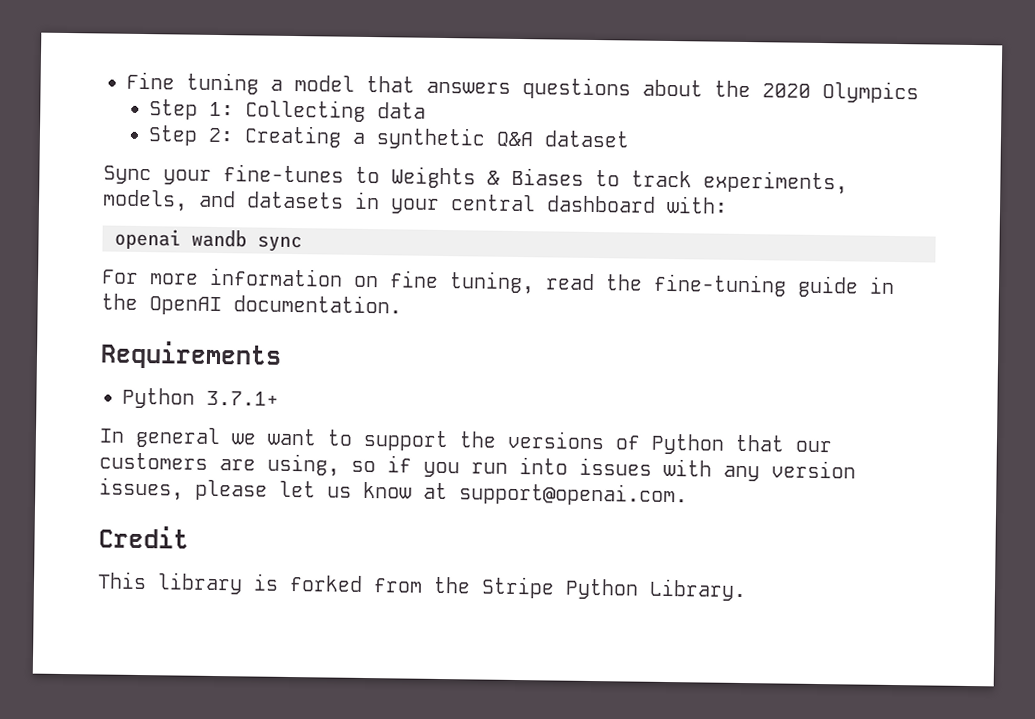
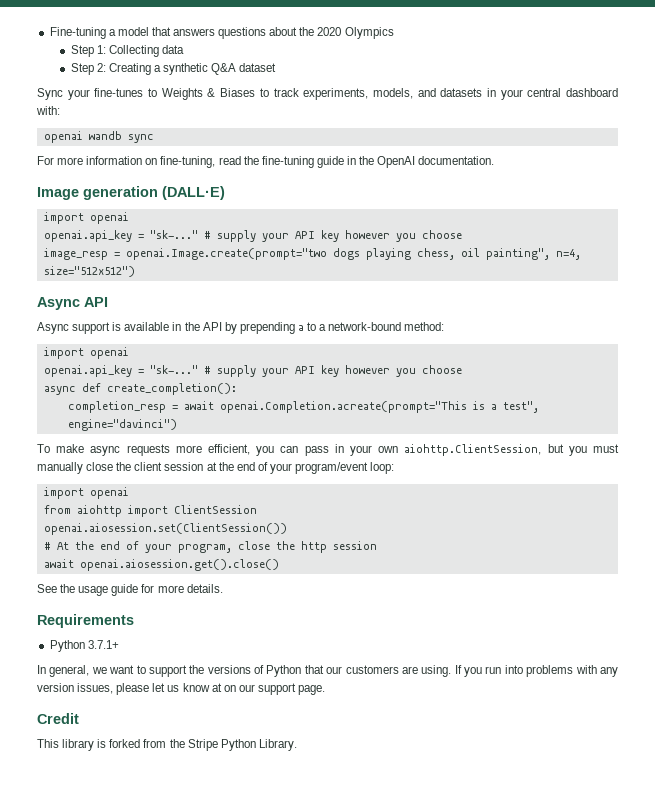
[126,71,259,95] Fine tuning -> [49,27,106,39] Fine-tuning
[389,270,535,295] fine tuning, -> [160,156,216,168] fine-tuning,
(402, 304) none -> [37,186,225,200] [43,212,129,224] [43,230,462,242] [43,248,581,260] [43,266,135,277] [37,297,108,310] [37,322,445,334] [43,347,129,359] [43,365,462,377] [43,383,237,395] [67,401,539,413] [67,419,177,431] [37,444,619,456] [37,462,395,474] [43,487,129,499] [43,505,257,517] [43,523,287,535] [43,541,377,553] [43,559,279,571] [37,584,223,596] // Image generation (DALL·E) // import openai // openai.api_key = "sk-..." # supply your API key however you choose // image_resp = openai.Image.create(prompt="two dogs playing chess, oil painting", n=4, size="512x512") // Async API // Async support is available in the API by prepending a to a network-bound method: // import openai // openai.api_key = "sk-..." # supply your API key however you choose // async def create_completion(): // completion_resp = await openai.Completion.acreate(prompt="This is a test", engine="davinci") // To make async requests more efficient, you can pass in your own aiohttp.ClientSession, but you must manually close the client session at the end of your program/event loop: // import openai // from aiohttp import ClientSession // openai.aiosession.set(ClientSession()) // # At the end of your program, close the http session // await openai.aiosession.get().close() // See the usage guide for more details.
[135,426,221,449] general -> [49,665,90,677] general,
[267,453,412,477] using, so if -> [421,665,462,677] using. If
[579,457,652,476] issues -> [526,665,574,677] problems
[459,482,688,507] support@openai.com. -> [223,683,326,695] on our support page.

